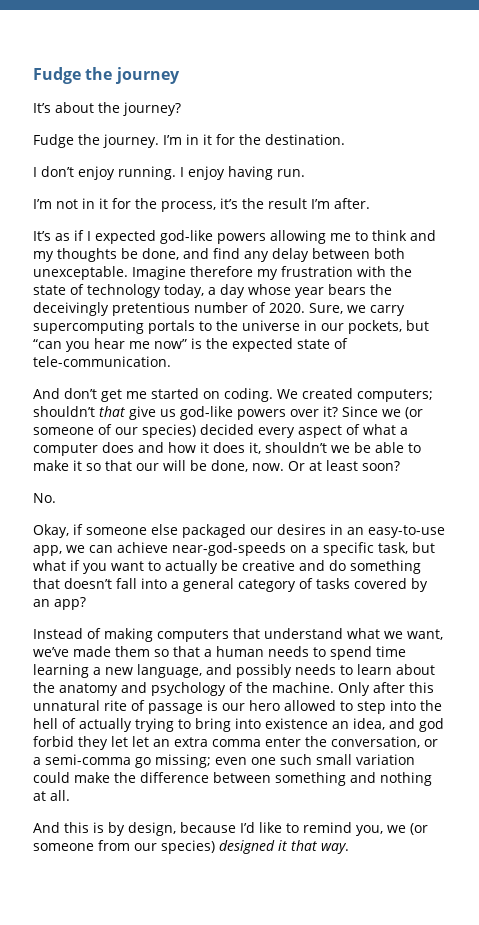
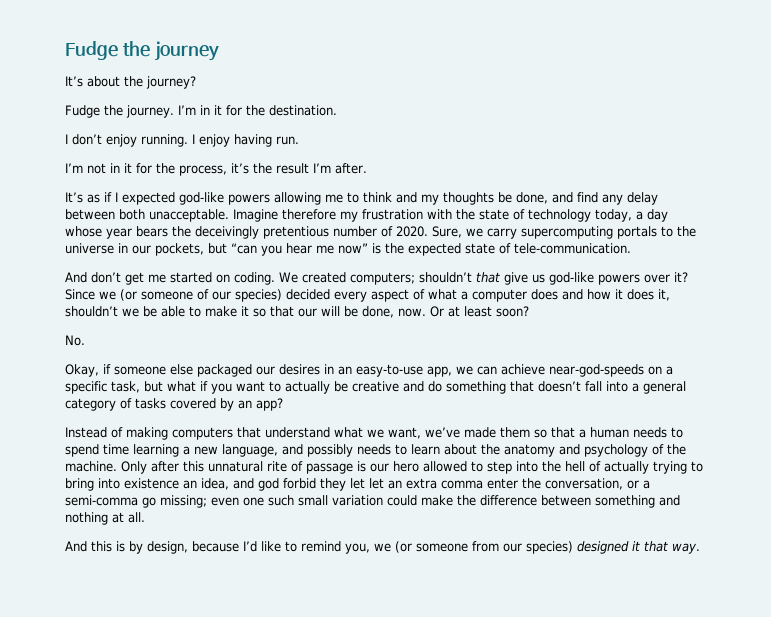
[33,266,128,280] unexceptable. -> [149,209,229,222] unacceptable.

